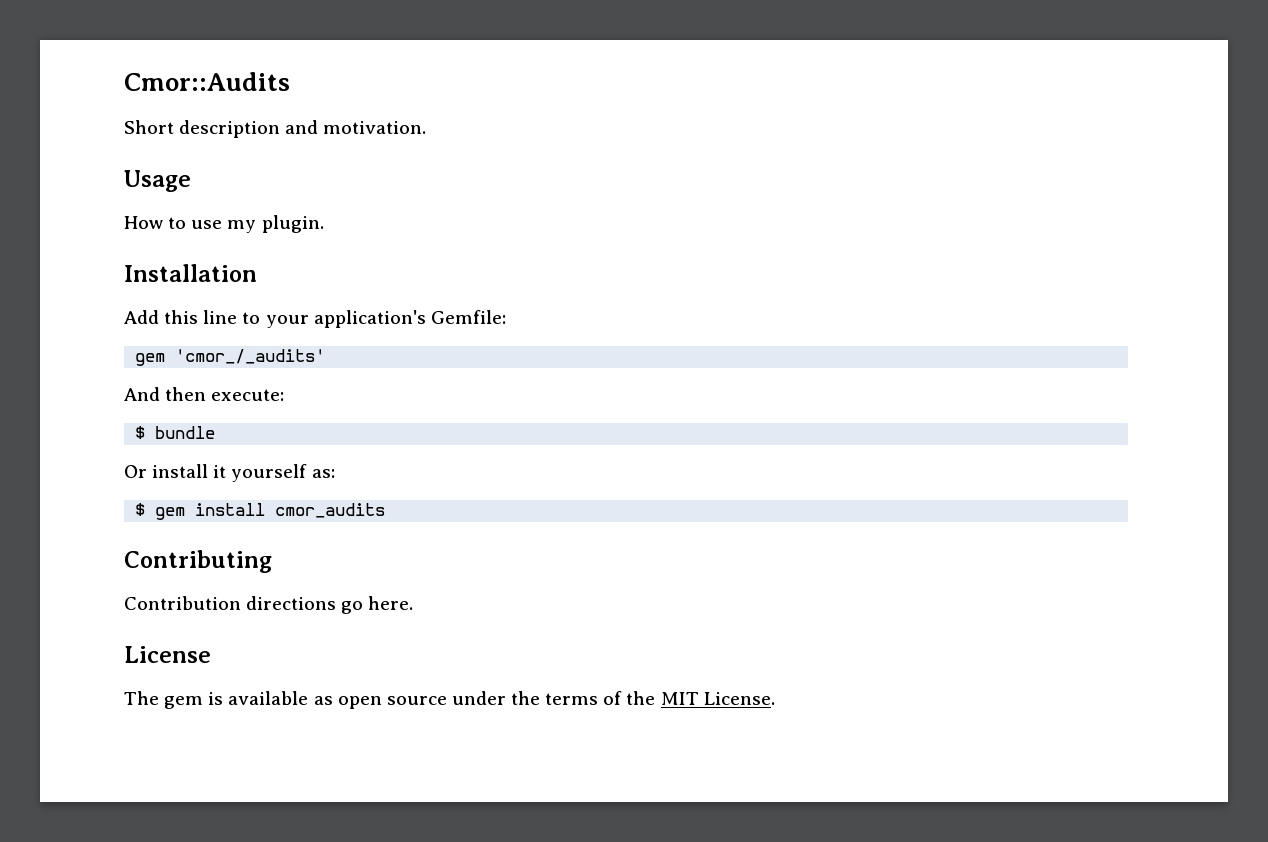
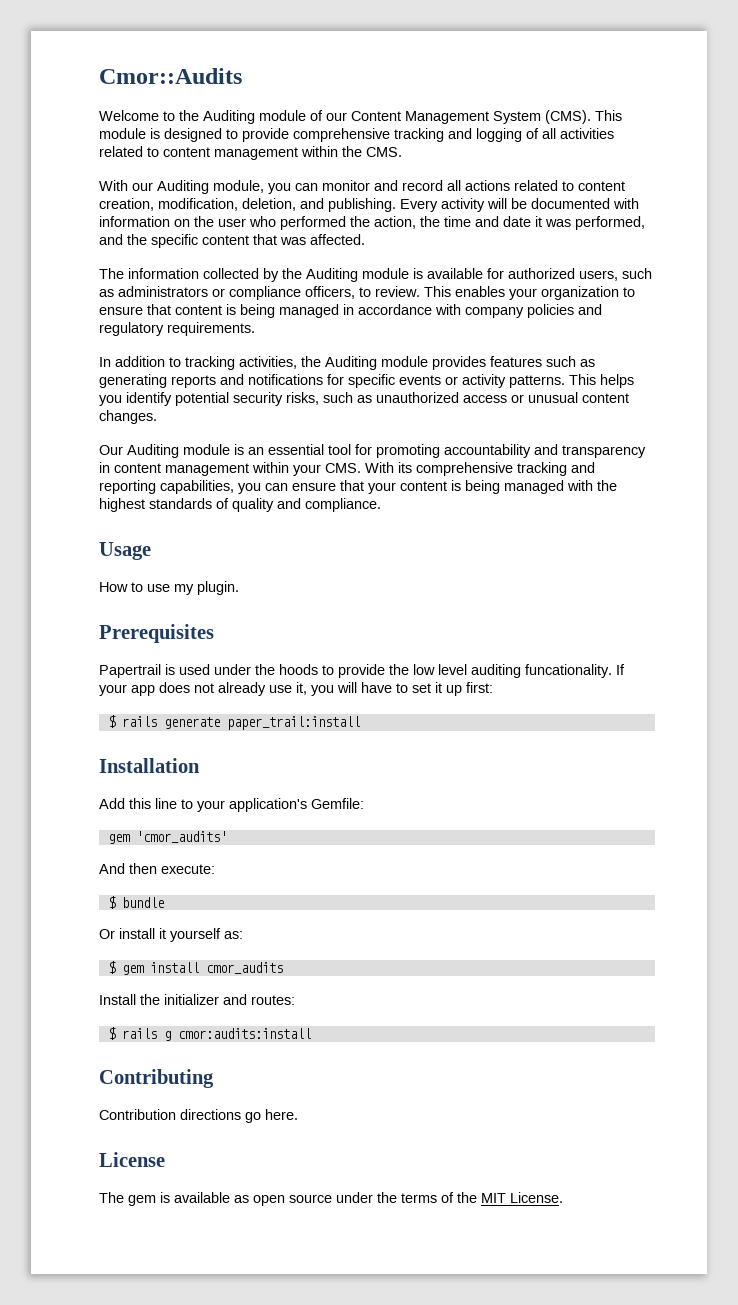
[124,120,427,138] Short description and motivation. -> [99,110,622,124] [99,128,614,142] [99,146,402,160] [99,180,625,194] [99,198,639,212] [99,216,645,230] [99,234,365,248] [99,268,652,282] [99,286,635,300] [99,304,602,318] [99,322,255,336] [99,356,595,370] [99,374,634,388] [99,392,629,406] [99,410,157,424] [99,444,646,458] [99,462,595,476] [99,480,617,494] [99,498,381,512] Welcome to the Auditing module of our Content Management System (CMS). This module is designed to provide comprehensive tracking and logging of all activities related to content management within the CMS. // With our Auditing module, you can monitor and record all actions related to content creation, modification, deletion, and publishing. Every activity will be documented with information on the user who performed the action, the time and date it was performed, and the specific content that was affected. // The information collected by the Auditing module is available for authorized users, such as administrators or compliance officers, to review. This enables your organization to ensure that content is being managed in accordance with company policies and regulatory requirements. // In addition to tracking activities, the Auditing module provides features such as generating reports and notifications for specific events or activity patterns. This helps you identify potential security risks, such as unauthorized access or unusual content changes. // Our Auditing module is an essential tool for promoting accountability and transparency in content management within your CMS. With its comprehensive tracking and reporting capabilities, you can ensure that your content is being managed with the highest standards of quality and compliance.
(324, 224) none -> [99,624,214,643] [99,664,625,678] [99,682,493,696] [107,715,360,730] // Prerequisites // Papertrail is used under the hoods to provide the low level auditing funcationality. If your app does not already use it, you will have to set it up first: // $ rails generate paper_trail:install
[175,349,326,364] 'cmor_/_audits' -> [135,831,227,843] 'cmor_audits'
(386, 510) none -> [99,994,295,1005] [107,1027,311,1041] // Install the initializer and routes: // $ rails g cmor:audits:install

